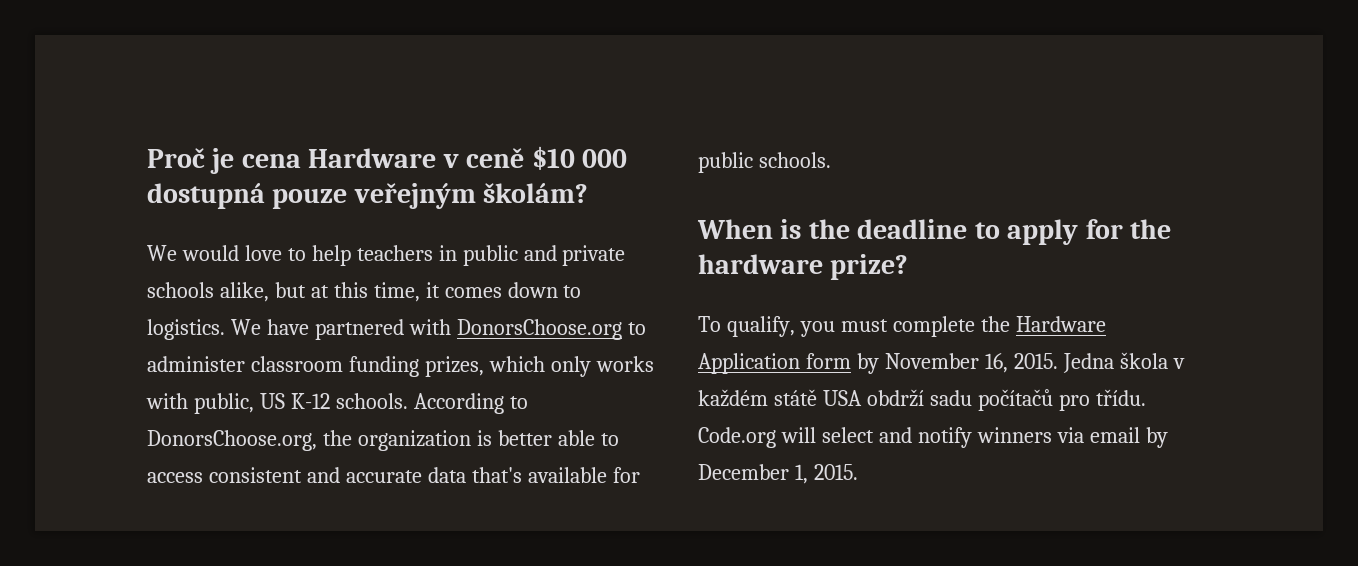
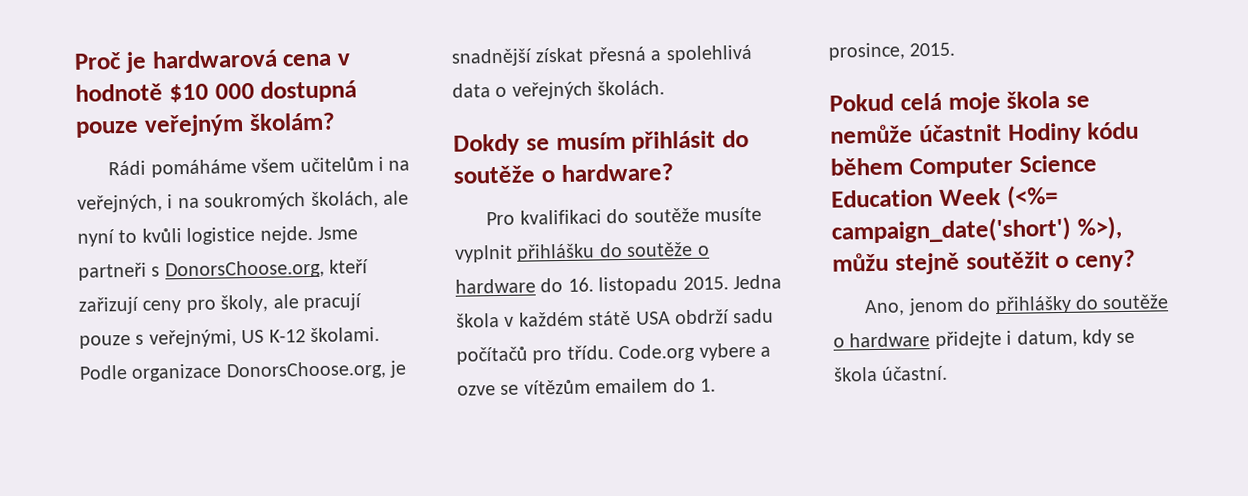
[241,148,525,168] cena Hardware v ceně -> [151,49,351,69] [75,83,163,102] hardwarová cena v hodnotě
[147,245,626,266] [147,282,582,302] [147,319,646,340] [147,356,654,377] [146,393,528,414] [147,430,619,451] [147,467,640,483] [698,152,831,173] [697,219,1171,245] [698,254,909,280] [698,316,1106,337] [698,353,1008,374] We would love to help teachers in public and private schools alike, but at this time, it comes down to logistics. We have partnered with DonorsChoose.org to administer classroom funding prizes, which only works with public, US K-12 schools. According to DonorsChoose.org, the organization is better able to access consistent and accurate data that's available for public schools. // When is the deadline to apply for the hardware prize? // To qualify, you must complete the Hardware Application form by November 16, -> [108,156,411,178] [77,190,409,213] [77,225,358,247] [78,259,370,281] [78,293,362,315] [79,326,380,349] [79,360,408,382] [451,44,753,67] [452,80,666,100] [453,129,749,156] [453,163,674,184] [486,206,762,226] [454,241,710,263] [455,276,679,295] Rádi pomáháme všem učitelům i na veřejných, i na soukromých školách, ale nyní to kvůli logistice nejde. Jsme partneři s DonorsChoose.org, kteří zařizují ceny pro školy, ale pracují pouze s veřejnými, US K-12 školami. Podle organizace DonorsChoose.org, je snadnější získat přesná a spolehlivá data o veřejných školách. // Dokdy se musím přihlásit do soutěže o hardware? // Pro kvalifikaci do soutěže musíte vyplnit přihlášku do soutěže o hardware do 16. listopadu
[780,427,1168,448] [698,464,858,484] will select and notify winners via email by December 1, 2015. -> [698,342,771,361] [457,377,716,396] [828,42,956,61] [829,90,1090,114] [830,121,1140,145] [830,154,1097,179] [831,185,1058,209] [831,216,1122,244] [832,249,1136,275] [864,294,1170,317] [833,329,1136,350] [833,365,949,382] vybere a ozve se vítězům emailem do 1. prosince, 2015. // Pokud celá moje škola se nemůže účastnit Hodiny kódu během Computer Science Education Week (<%= campaign_date('short') %>), můžu stejně soutěžit o ceny? // Ano, jenom do přihlášky do soutěže o hardware přidejte i datum, kdy se škola účastní.

